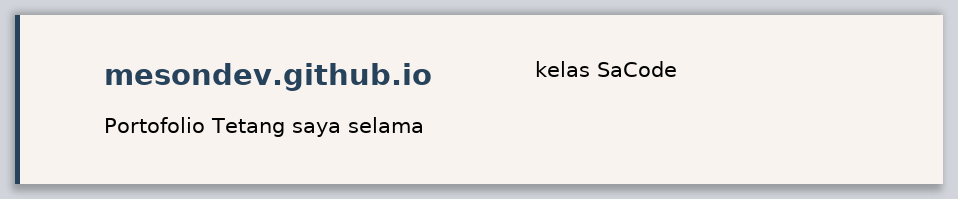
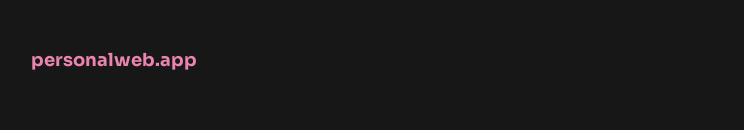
[104,63,432,91] [104,117,424,137] [535,61,677,77] mesondev.github.io // Portofolio Tetang saya selama kelas SaCode -> [31,52,197,70] personalweb.app

